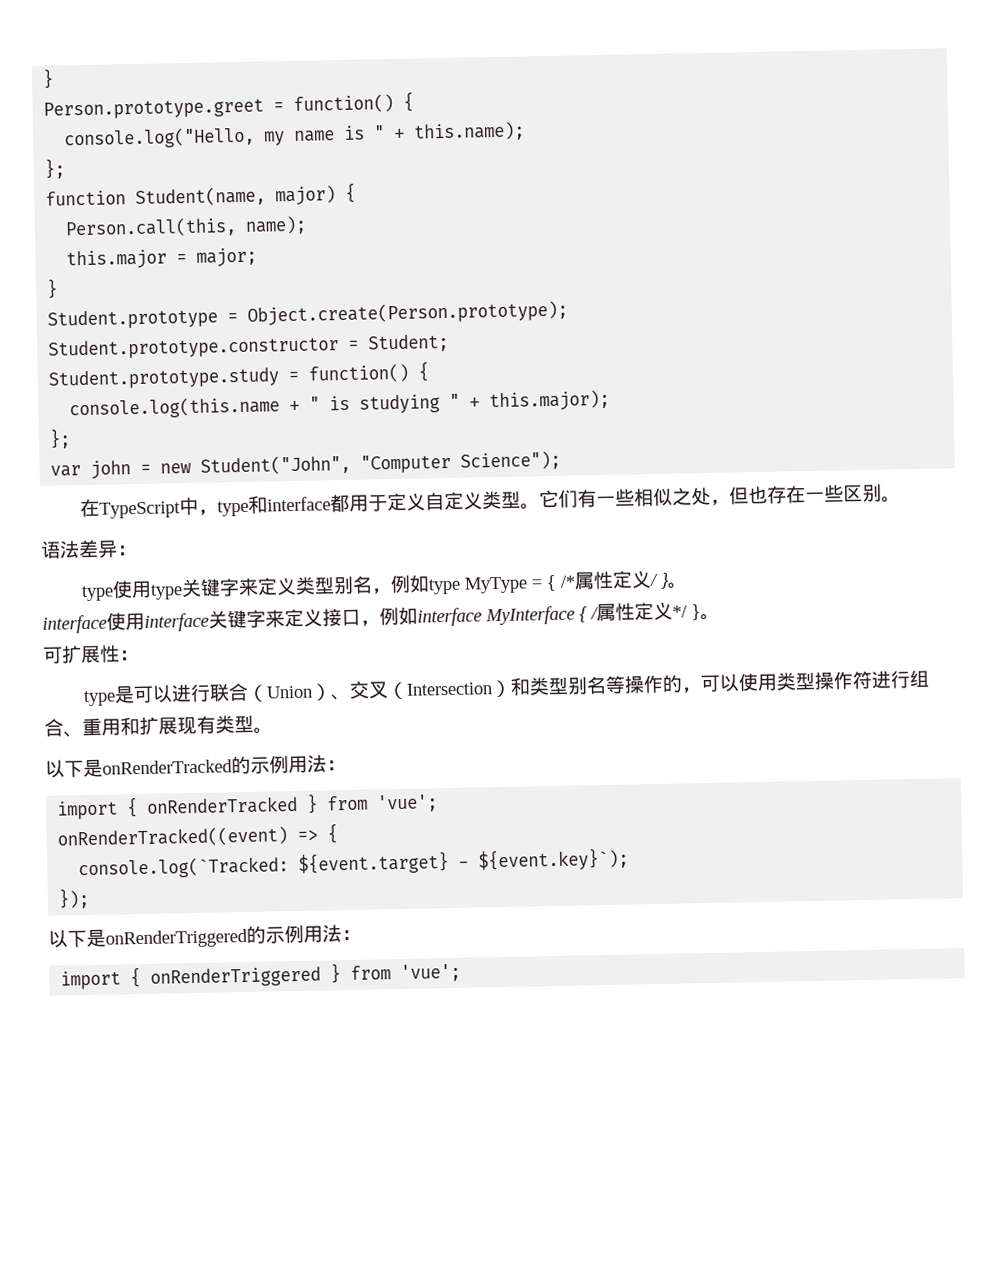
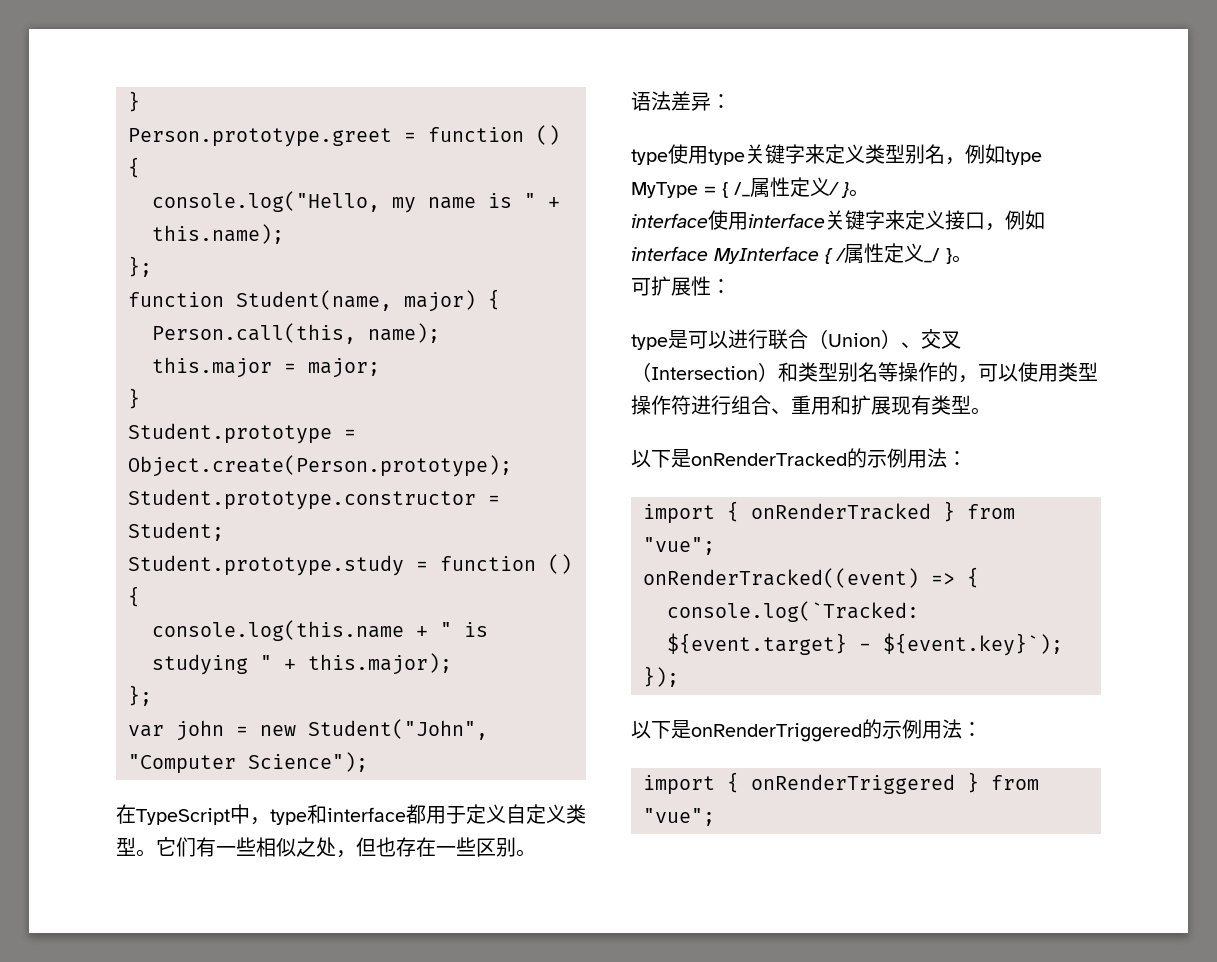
[293,93,395,114] function() -> [428,125,560,145] function ()
[308,363,410,384] function() -> [440,554,572,574] function ()
[560,575,576,588] /* -> [734,182,750,197] /_
[672,605,688,618] */ -> [924,248,940,263] _/
[376,794,439,813] 'vue'; -> [643,537,715,555] "vue";
[400,963,462,982] 'vue'; -> [643,808,715,826] "vue";

